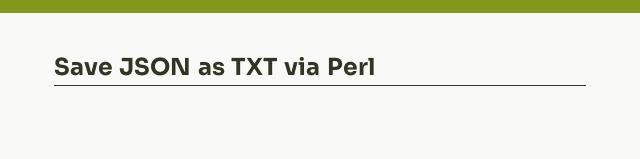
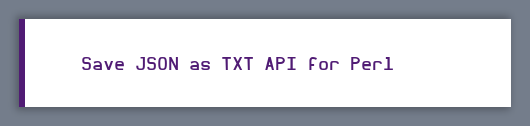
[284,56,321,76] via -> [264,57,340,70] API for

